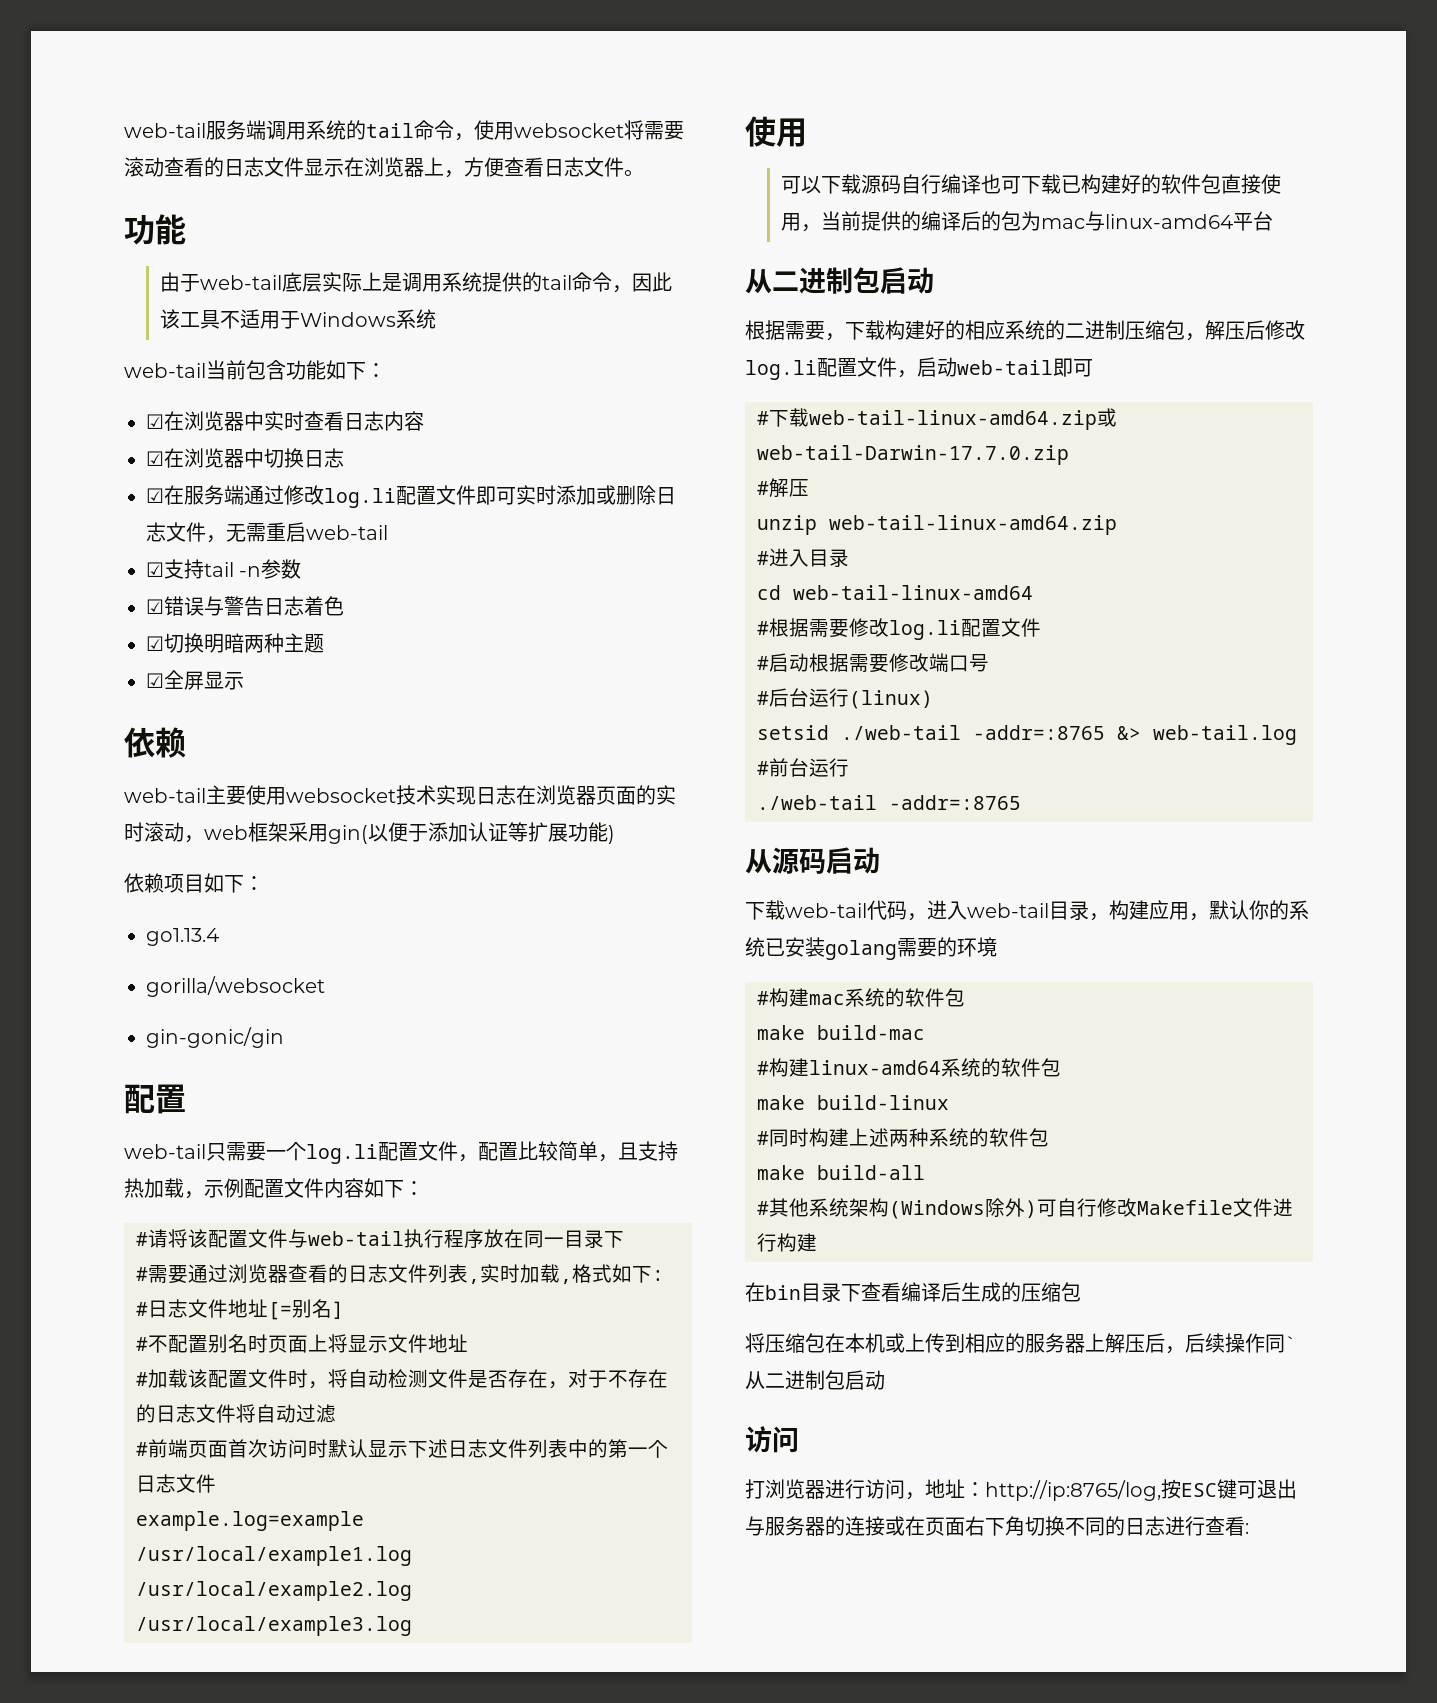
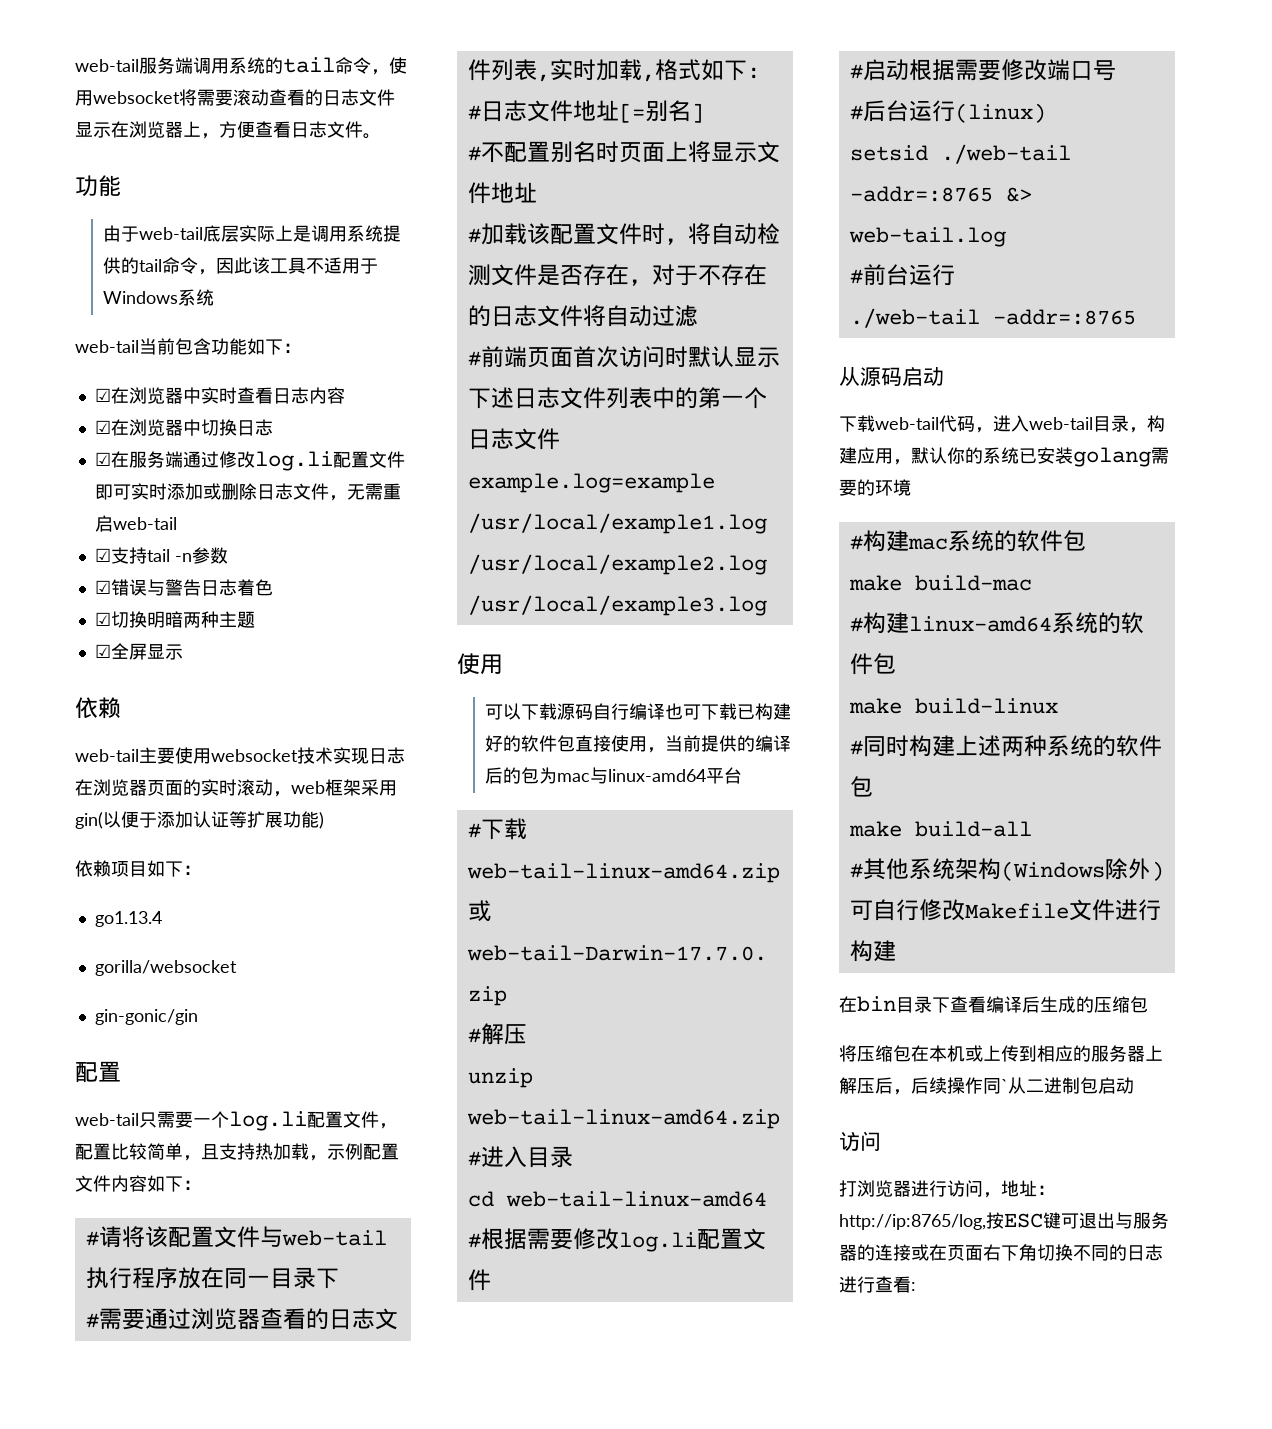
[745,267,934,294] [745,320,1305,341] [745,357,1093,380] // 从二进制包启动 // 根据需要，下载构建好的相应系统的二进制压缩包，解压后修改log.li配置文件，启动web-tail即可 -> (743, 775) none

